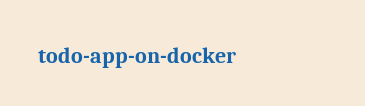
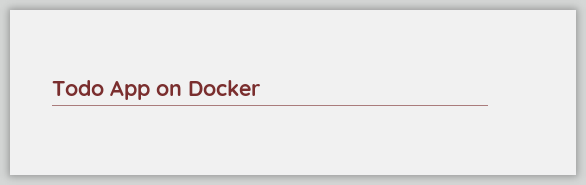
[38,47,236,68] todo-app-on-docker -> [52,80,260,100] Todo App on Docker

